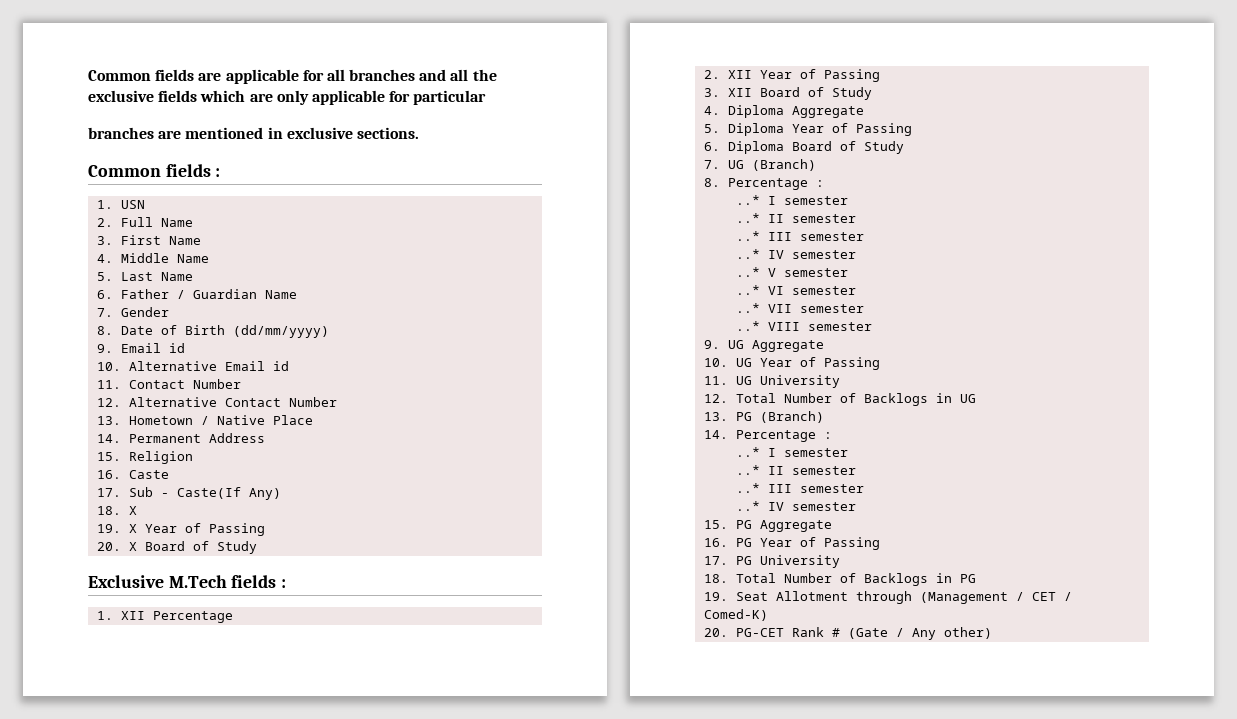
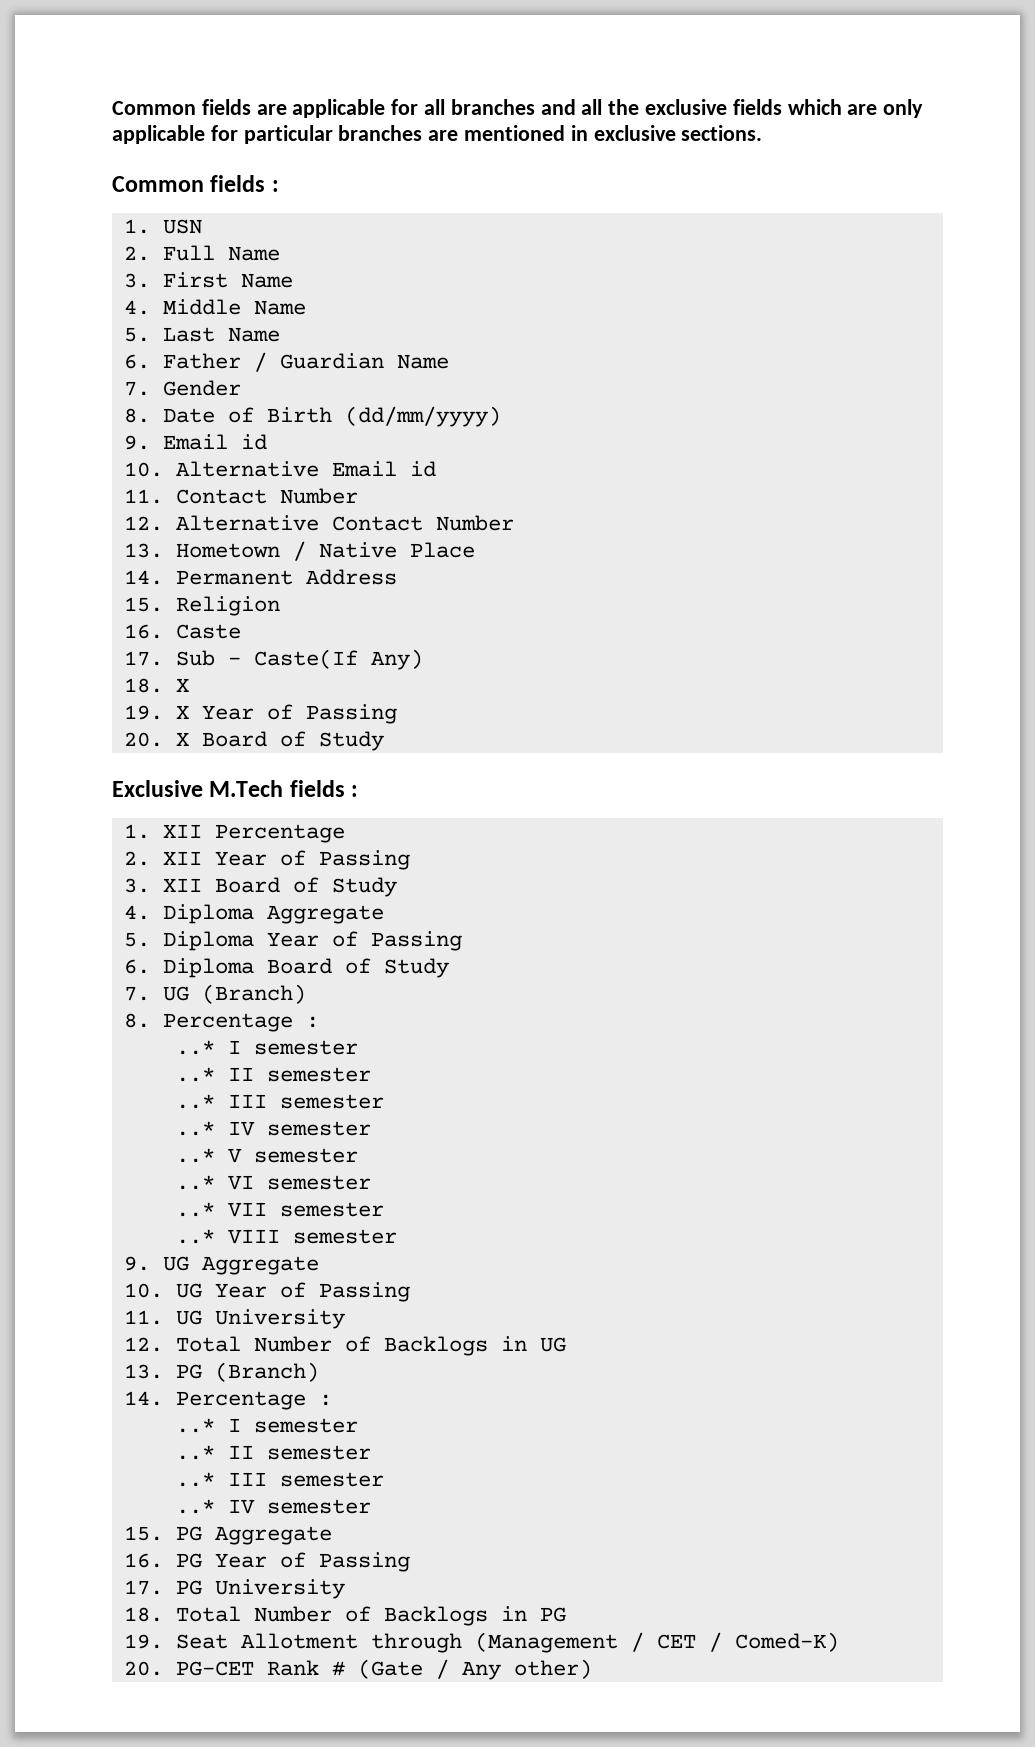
(487, 97) // -> (333, 134) none

